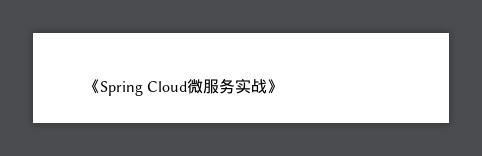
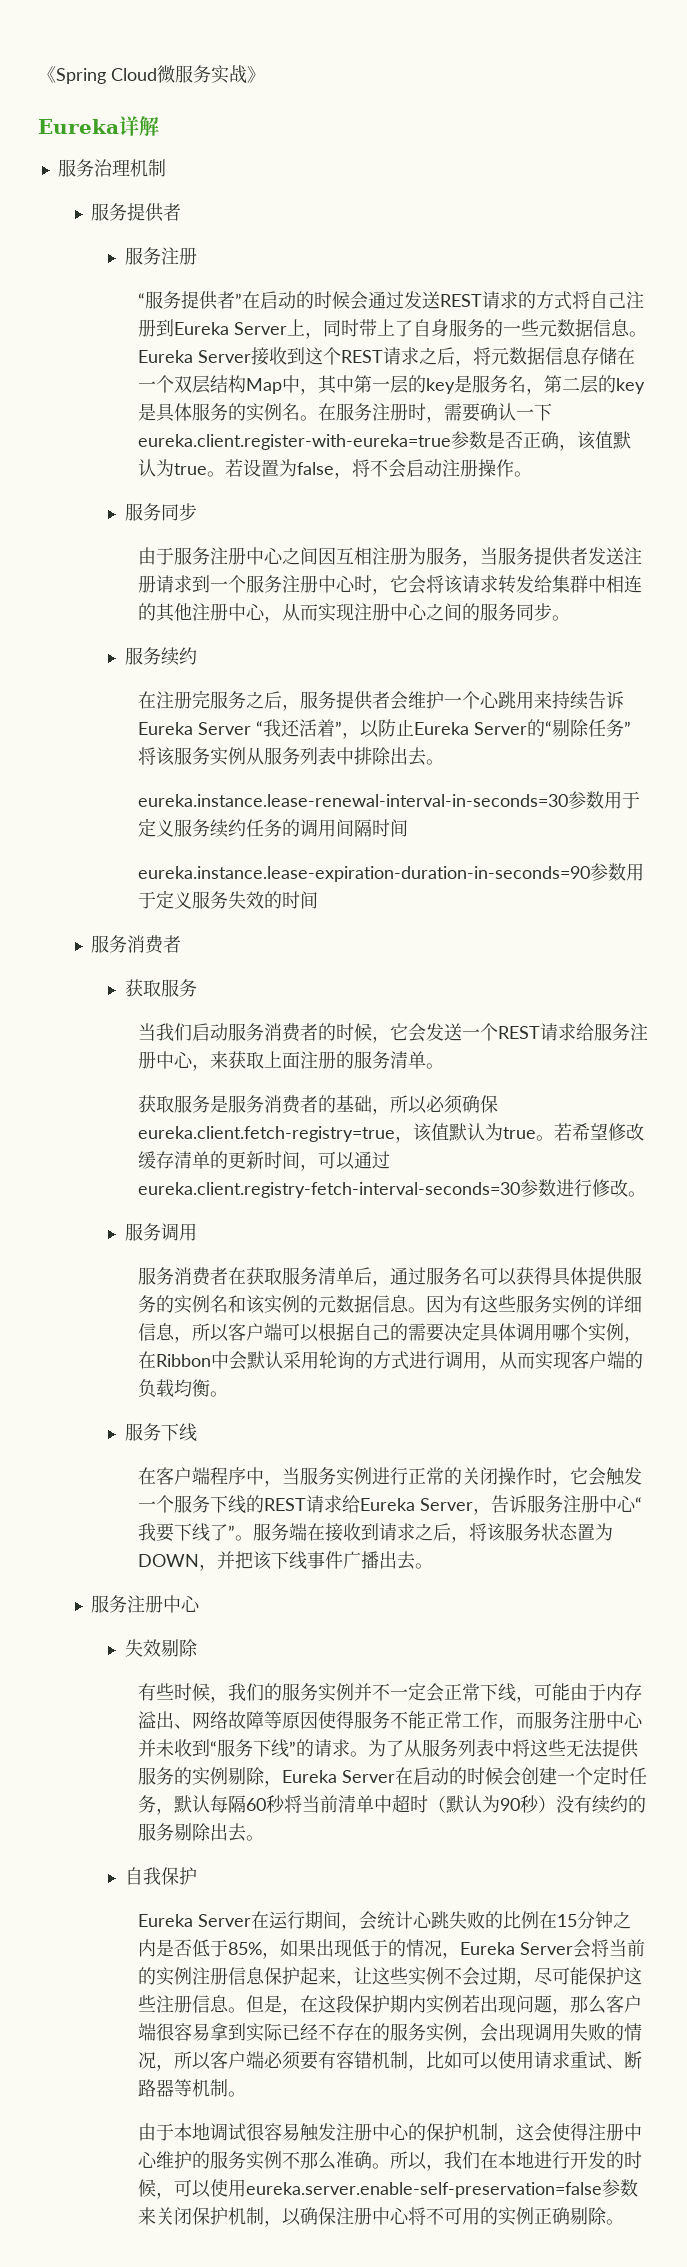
(284, 86) none -> [38,116,159,136] [57,159,166,177] [91,203,182,222] [124,247,197,265] [138,291,645,310] [138,319,648,339] [138,347,636,367] [138,375,646,395] [138,403,553,423] [138,431,632,451] [138,459,533,479] [124,503,197,521] [138,547,643,567] [138,575,643,595] [138,603,571,623] [124,647,197,666] [138,690,625,711] [138,719,632,739] [138,747,445,766] [138,791,641,809] [138,818,409,838] [138,863,645,882] [138,890,319,909] [91,935,182,954] [124,979,197,997] [138,1023,649,1043] [138,1051,445,1071] [138,1095,499,1115] [138,1123,645,1143] [138,1151,391,1171] [138,1179,647,1198] [124,1223,197,1241] [138,1267,643,1287] [138,1295,643,1314] [138,1322,643,1343] [138,1351,644,1371] [138,1379,229,1398] [124,1423,197,1442] [138,1467,643,1487] [138,1495,643,1515] [138,1523,614,1543] [138,1551,434,1571] [91,1595,201,1613] [124,1639,198,1657] [138,1682,643,1703] [138,1711,644,1731] [138,1739,640,1758] [138,1766,648,1787] [138,1794,647,1815] [138,1823,265,1842] [124,1867,197,1885] [138,1911,632,1931] [138,1939,646,1959] [138,1967,643,1987] [138,1995,643,2015] [138,2023,643,2043] [138,2051,643,2071] [138,2079,247,2097] [138,2123,643,2143] [138,2151,643,2171] [138,2179,639,2199] [138,2207,625,2227] // Eureka详解 // 服务治理机制 // 服务提供者 // 服务注册 // “服务提供者”在启动的时候会通过发送REST请求的方式将自己注册到Eureka Server上，同时带上了自身服务的一些元数据信息。Eureka Server接收到这个REST请求之后，将元数据信息存储在一个双层结构Map中，其中第一层的key是服务名，第二层的key是具体服务的实例名。在服务注册时，需要确认一下eureka.client.register-with-eureka=true参数是否正确，该值默认为true。若设置为false，将不会启动注册操作。 // 服务同步 // 由于服务注册中心之间因互相注册为服务，当服务提供者发送注册请求到一个服务注册中心时，它会将该请求转发给集群中相连的其他注册中心，从而实现注册中心之间的服务同步。 // 服务续约 // 在注册完服务之后，服务提供者会维护一个心跳用来持续告诉Eureka Server “我还活着”，以防止Eureka Server的“剔除任务”将该服务实例从服务列表中排除出去。 // eureka.instance.lease-renewal-interval-in-seconds=30参数用于定义服务续约任务的调用间隔时间 // eureka.instance.lease-expiration-duration-in-seconds=90参数用于定义服务失效的时间 // 服务消费者 // 获取服务 // 当我们启动服务消费者的时候，它会发送一个REST请求给服务注册中心，来获取上面注册的服务清单。 // 获取服务是服务消费者的基础，所以必须确保eureka.client.fetch-registry=true，该值默认为true。若希望修改缓存清单的更新时间，可以通过eureka.client.registry-fetch-interval-seconds=30参数进行修改。 // 服务调用 // 服务消费者在获取服务清单后，通过服务名可以获得具体提供服务的实例名和该实例的元数据信息。因为有这些服务实例的详细信息，所以客户端可以根据自己的需要决定具体调用哪个实例，在Ribbon中会默认采用轮询的方式进行调用，从而实现客户端的负载均衡。 // 服务下线 // 在客户端程序中，当服务实例进行正常的关闭操作时，它会触发一个服务下线的REST请求给Eureka Server，告诉服务注册中心“我要下线了”。服务端在接收到请求之后，将该服务状态置为DOWN，并把该下线事件广播出去。 // 服务注册中心 // 失效剔除 // 有些时候，我们的服务实例并不一定会正常下线，可能由于内存溢出、网络故障等原因使得服务不能正常工作，而服务注册中心并未收到“服务下线”的请求。为了从服务列表中将这些无法提供服务的实例剔除，Eureka Server在启动的时候会创建一个定时任务，默认每隔60秒将当前清单中超时（默认为90秒）没有续约的服务剔除出去。 // 自我保护 // Eureka Server在运行期间，会统计心跳失败的比例在15分钟之内是否低于85%，如果出现低于的情况，Eureka Server会将当前的实例注册信息保护起来，让这些实例不会过期，尽可能保护这些注册信息。但是，在这段保护期内实例若出现问题，那么客户端很容易拿到实际已经不存在的服务实例，会出现调用失败的情况，所以客户端必须要有容错机制，比如可以使用请求重试、断路器等机制。 // 由于本地调试很容易触发注册中心的保护机制，这会使得注册中心维护的服务实例不那么准确。所以，我们在本地进行开发的时候，可以使用eureka.server.enable-self-preservation=false参数来关闭保护机制，以确保注册中心将不可用的实例正确剔除。

